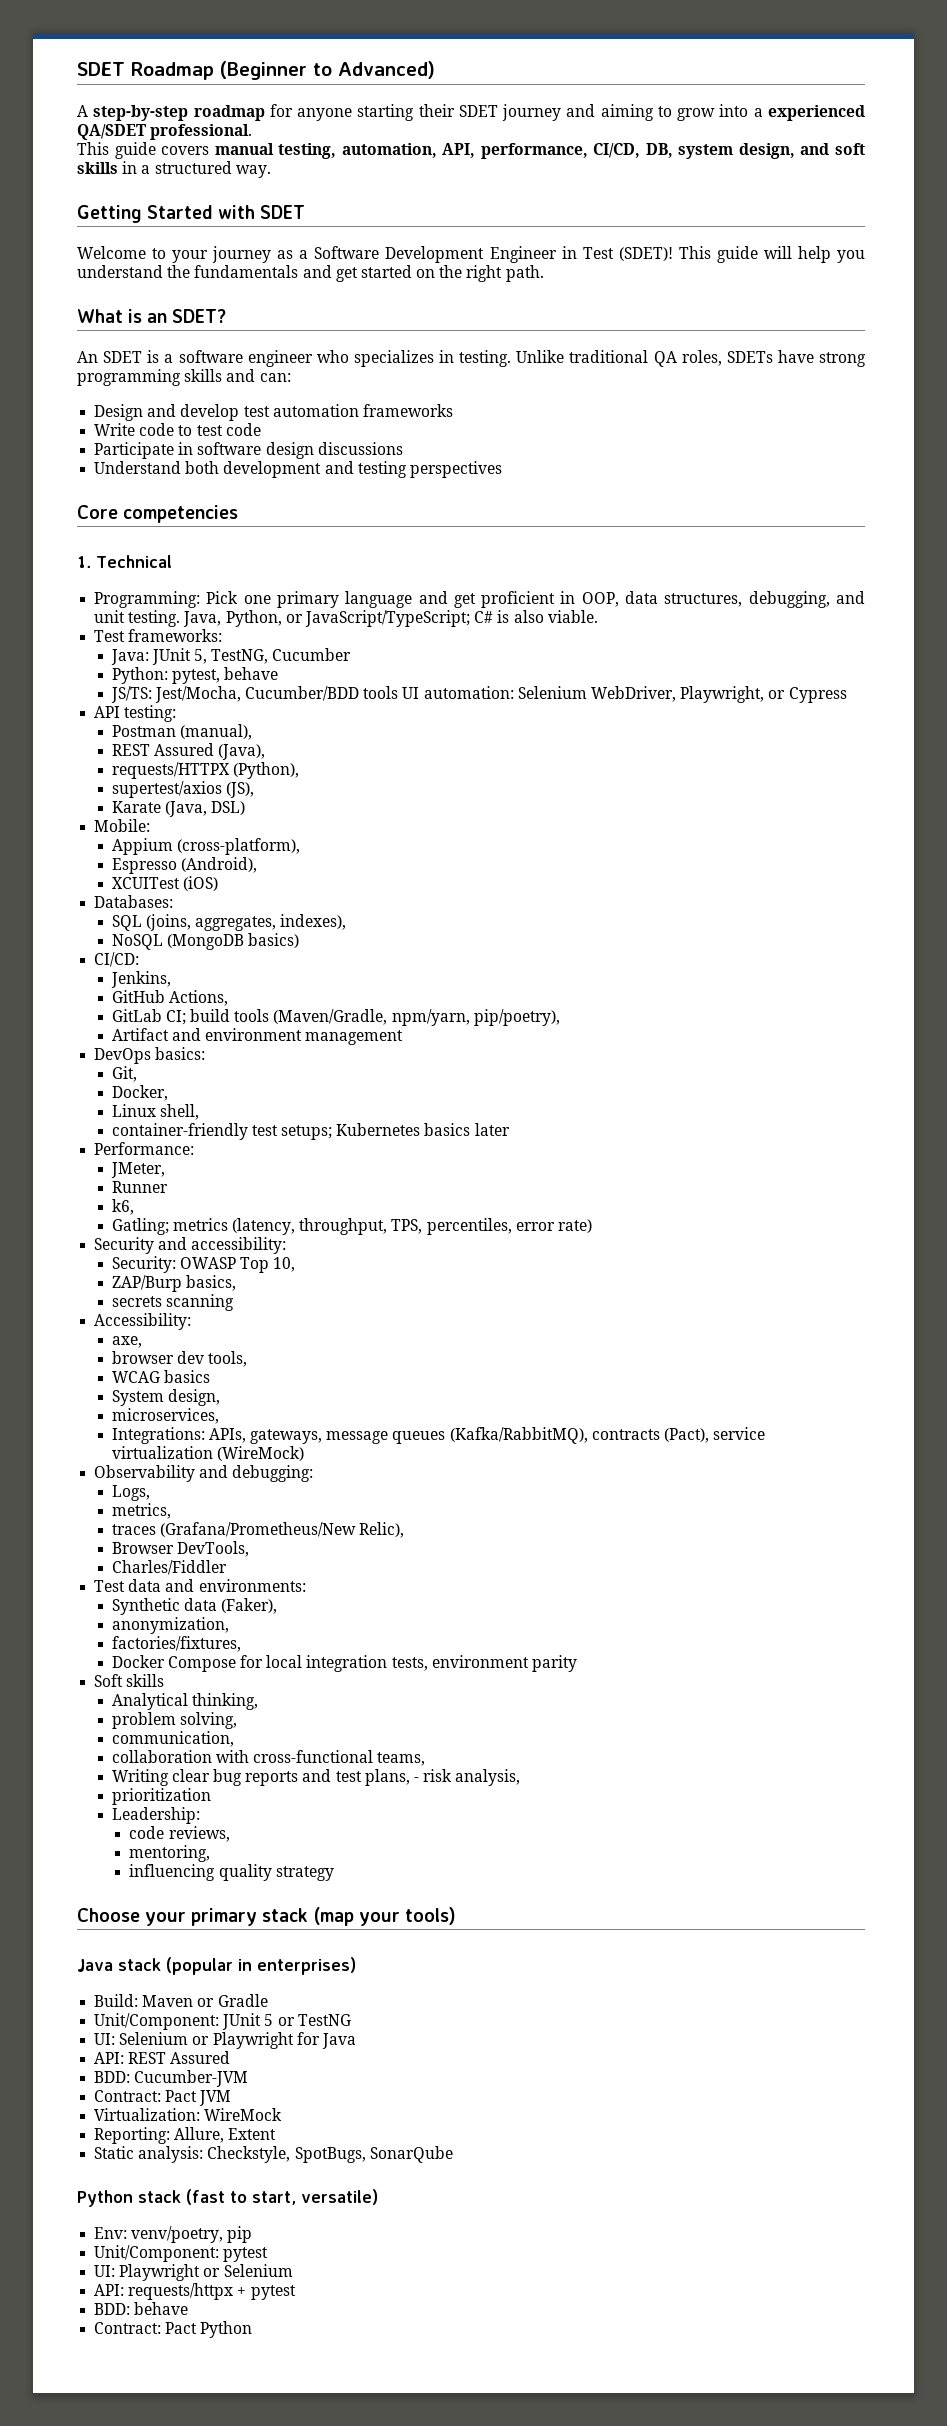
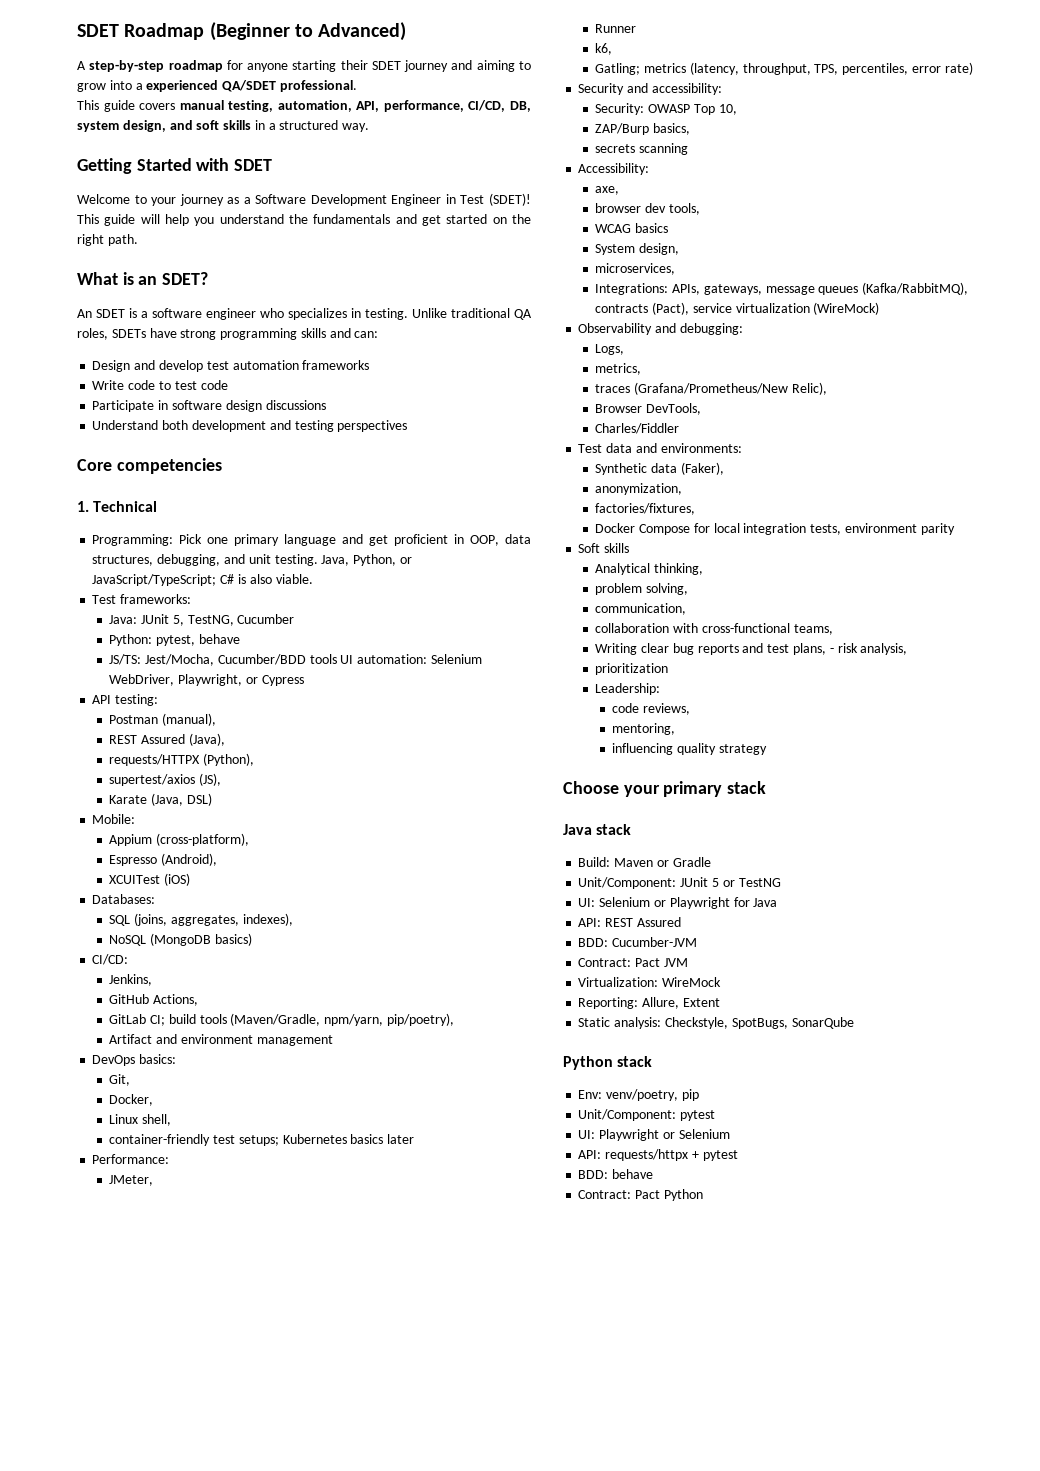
[313,1907,456,1926] (map your tools) -> (767, 787) none
[166,1957,356,1975] (popular in enterprises) -> (632, 829) none
[186,2189,378,2205] (fast to start, versatile) -> (653, 1061) none

